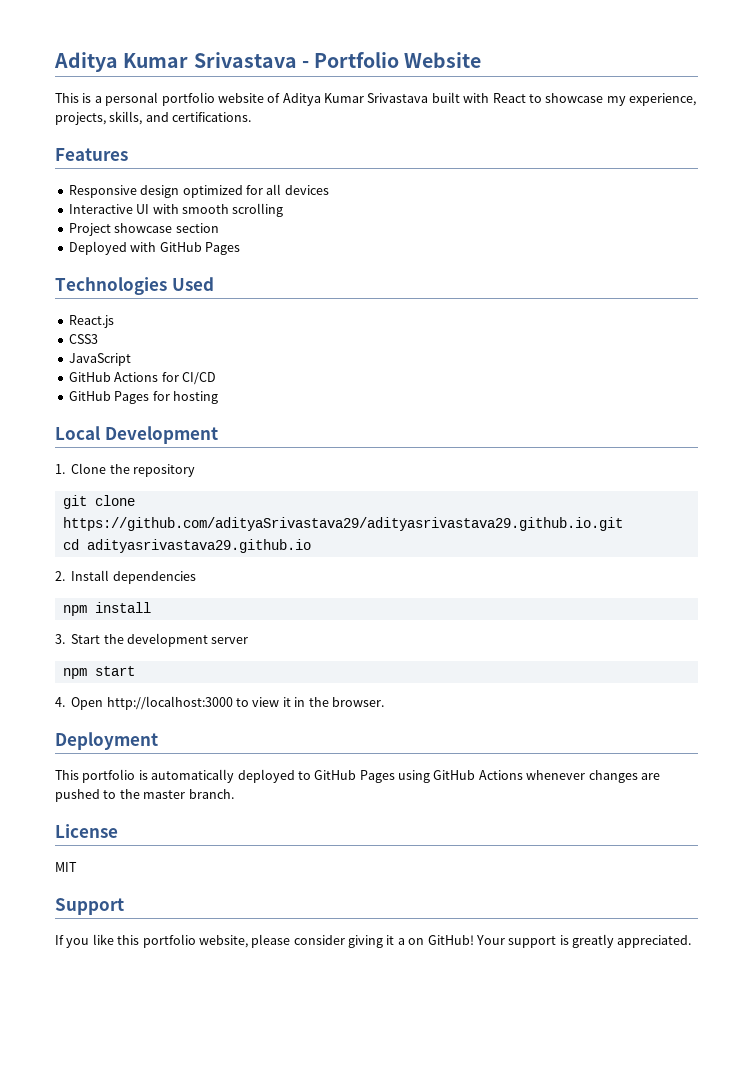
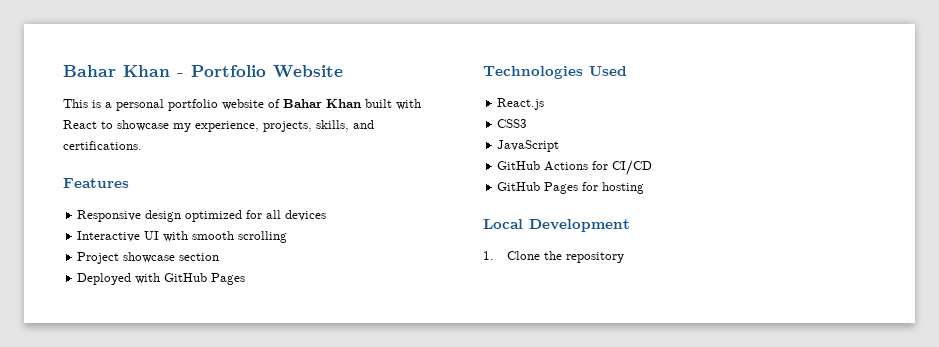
[54,52,297,72] Aditya Kumar Srivastava -> [63,65,170,77] Bahar Khan
[282,93,429,106] Aditya Kumar Srivastava -> [283,99,361,108] Bahar Khan
[62,495,135,509] [62,517,623,531] [62,539,311,553] [55,570,196,584] [62,602,151,616] [55,633,249,647] [62,666,135,679] [55,696,384,710] [55,732,158,750] [55,769,660,783] [55,789,234,802] [55,824,118,838] [55,862,77,872] [55,898,124,915] [55,934,692,948] // git clone https://github.com/adityaSrivastava29/adityasrivastava29.github.io.git // cd adityasrivastava29.github.io // 2. Install dependencies // npm install // 3. Start the development server // npm start // 4. Open http://localhost:3000 to view it in the browser. // Deployment // This portfolio is automatically deployed to GitHub Pages using GitHub Actions whenever changes are pushed to the master branch. // License // MIT // Support // If you like this portfolio website, please consider giving it a on GitHub! Your support is greatly appreciated. -> (624, 257) none

